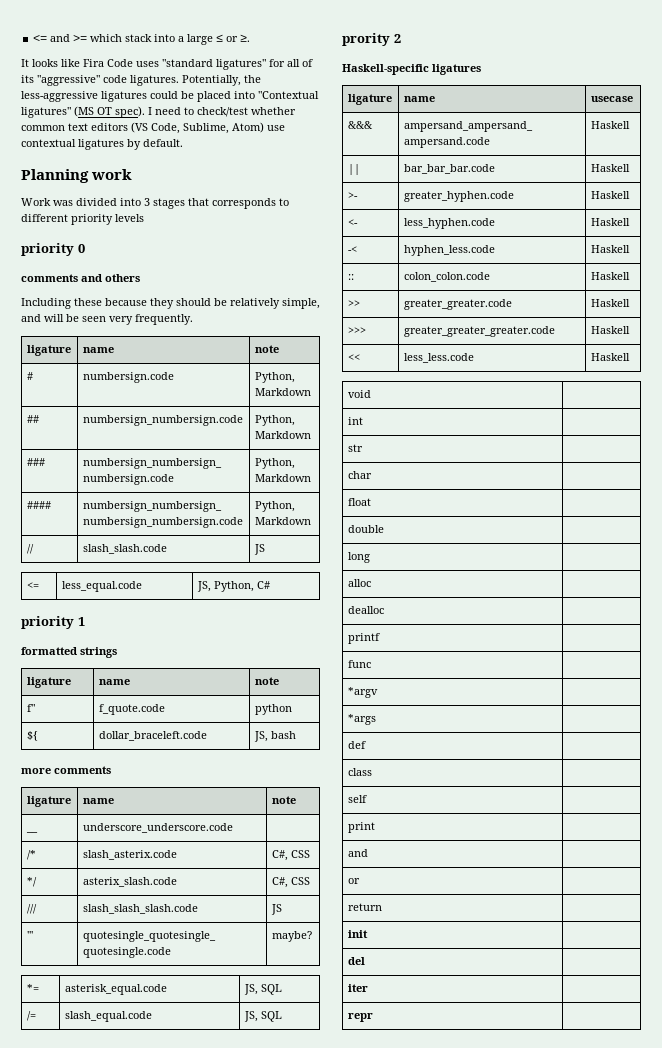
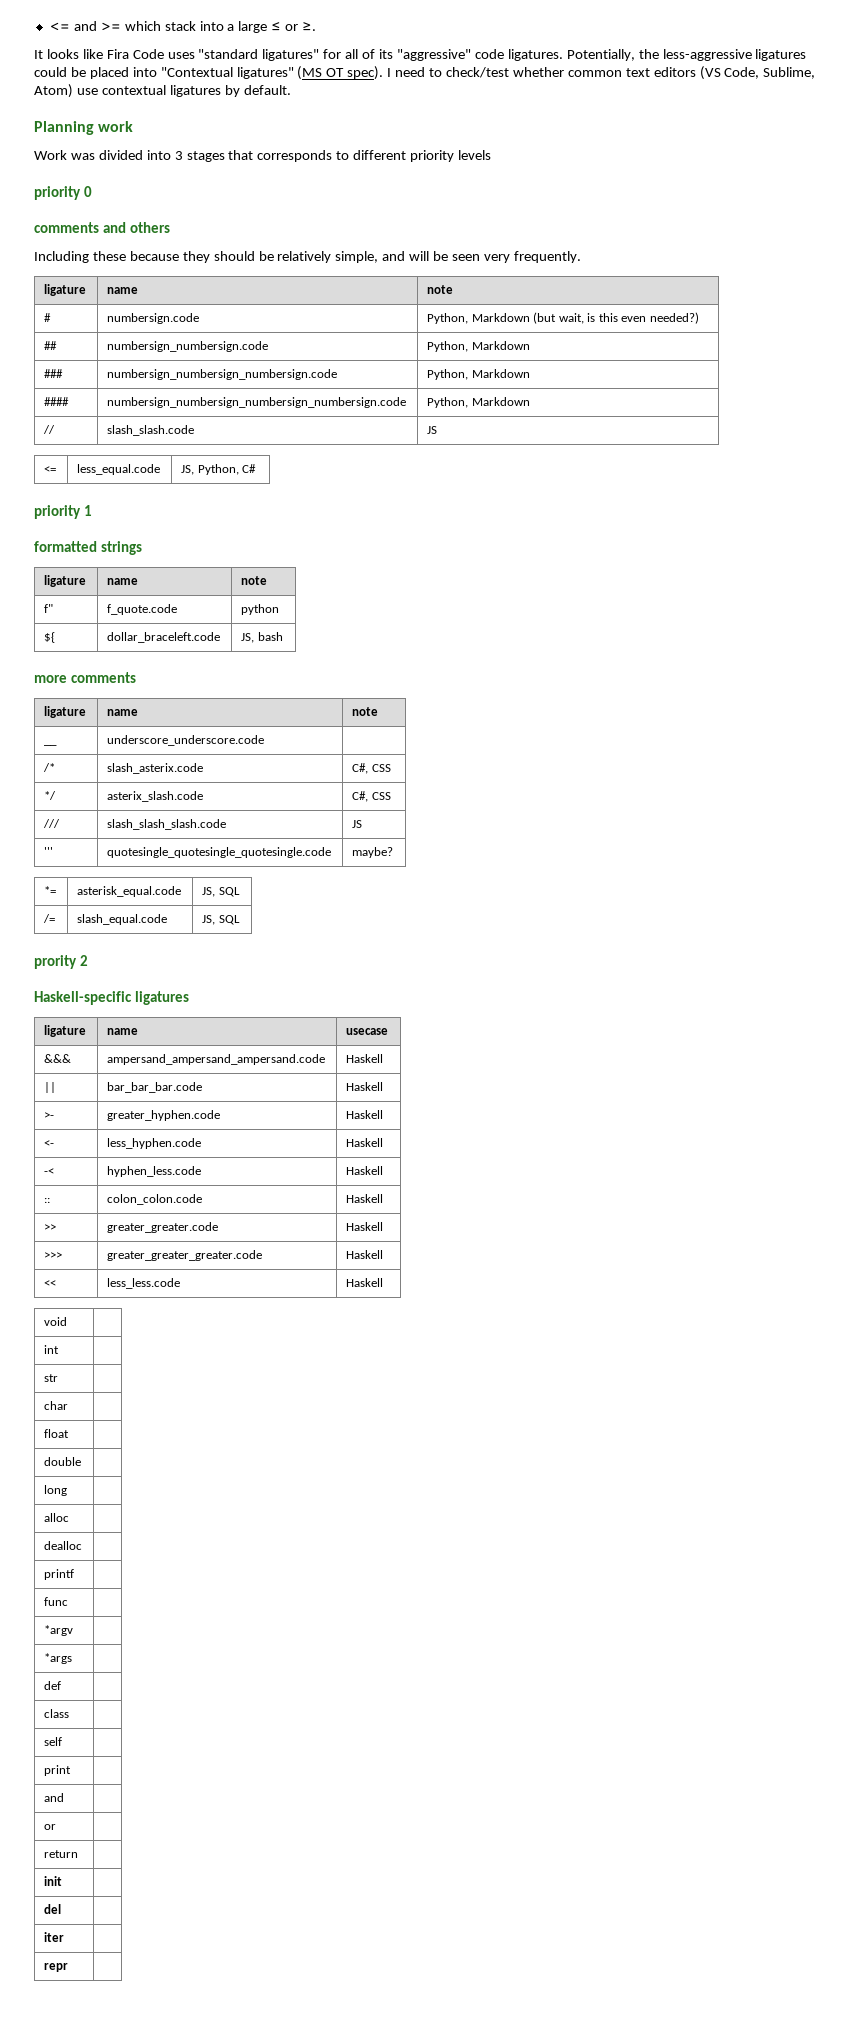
(311, 392) none -> [533,312,699,324] (but wait, is this even needed?)

